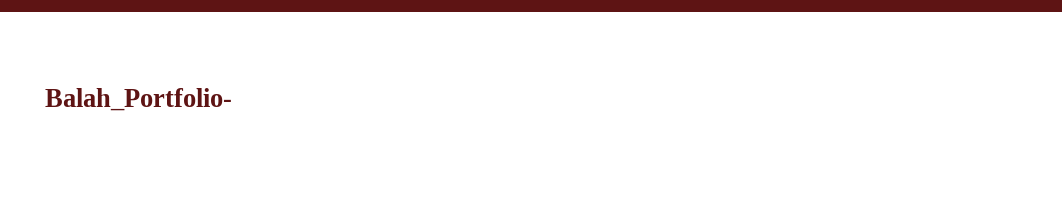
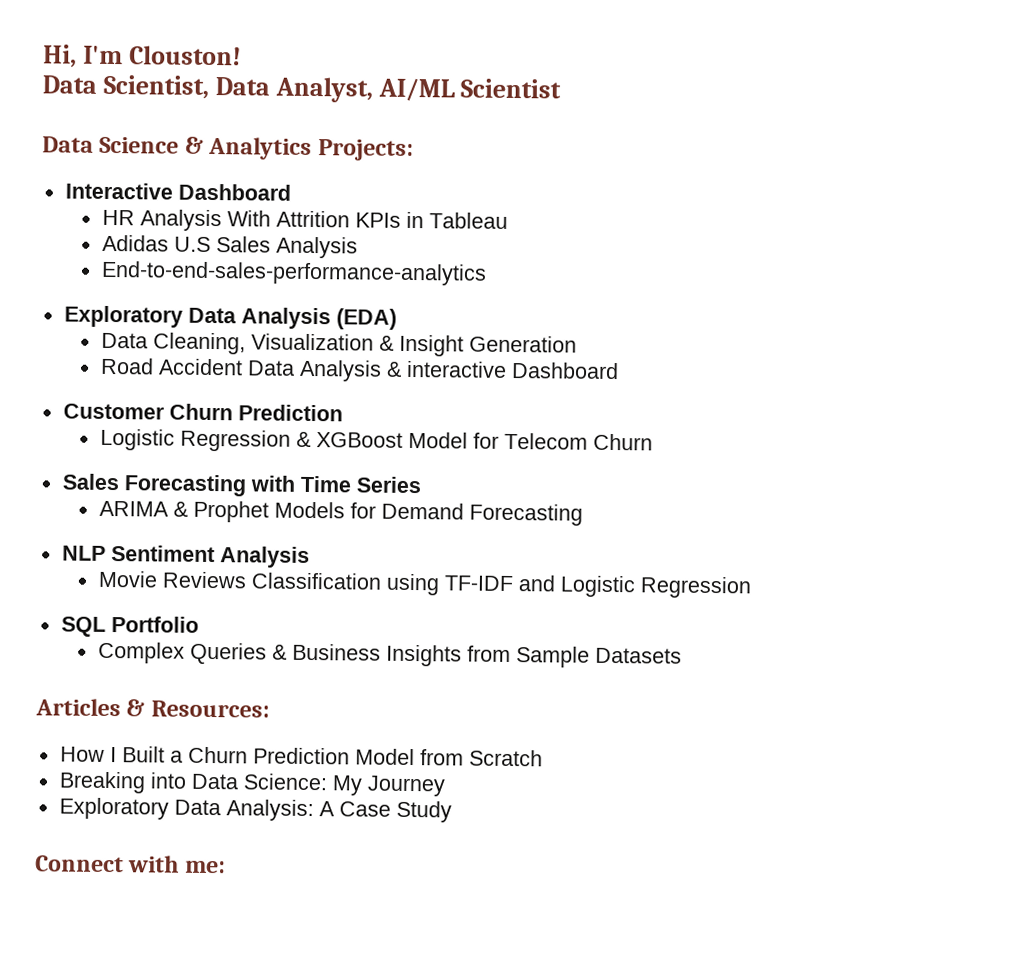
[45,88,232,111] Balah_Portfolio- -> [43,44,242,68] [42,74,562,103] [42,136,414,162] [64,182,291,201] [101,209,508,232] [101,234,358,259] [100,260,487,286] [63,305,397,330] [100,332,577,357] [100,357,619,382] [62,403,343,422] [99,428,653,452] [61,473,421,497] [98,500,583,526] [61,545,310,568] [97,570,752,599] [60,616,199,637] [97,641,682,668] [35,698,270,718] [59,746,543,767] [58,771,446,797] [58,797,452,823] [35,855,226,874] Hi, I'm Clouston! // Data Scientist, Data Analyst, AI/ML Scientist // Data Science & Analytics Projects: // Interactive Dashboard // HR Analysis With Attrition KPIs in Tableau // Adidas U.S Sales Analysis // End-to-end-sales-performance-analytics // Exploratory Data Analysis (EDA) // Data Cleaning, Visualization & Insight Generation // Road Accident Data Analysis & interactive Dashboard // Customer Churn Prediction // Logistic Regression & XGBoost Model for Telecom Churn // Sales Forecasting with Time Series // ARIMA & Prophet Models for Demand Forecasting // NLP Sentiment Analysis // Movie Reviews Classification using TF-IDF and Logistic Regression // SQL Portfolio // Complex Queries & Business Insights from Sample Datasets // Articles & Resources: // How I Built a Churn Prediction Model from Scratch // Breaking into Data Science: My Journey // Exploratory Data Analysis: A Case Study // Connect with me:

